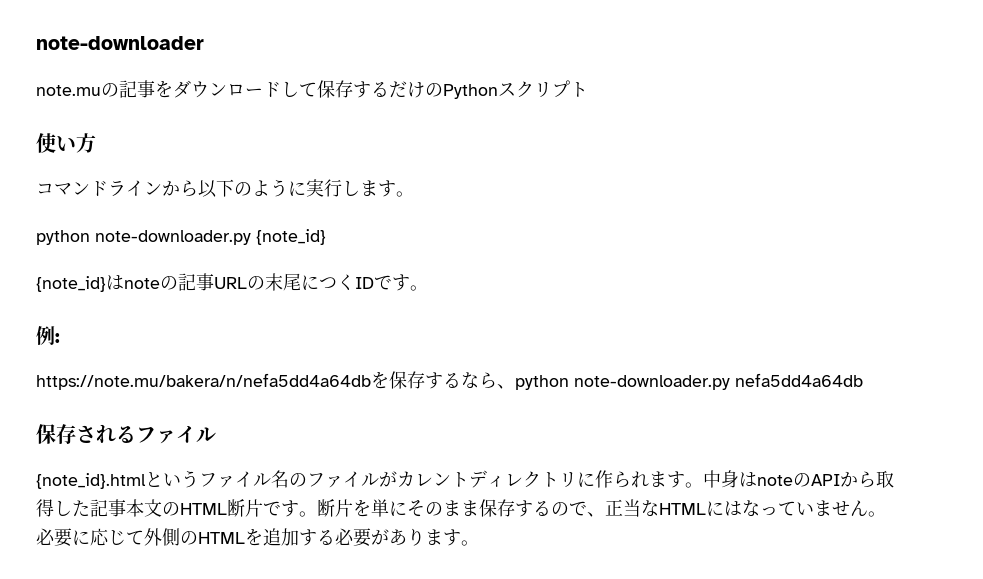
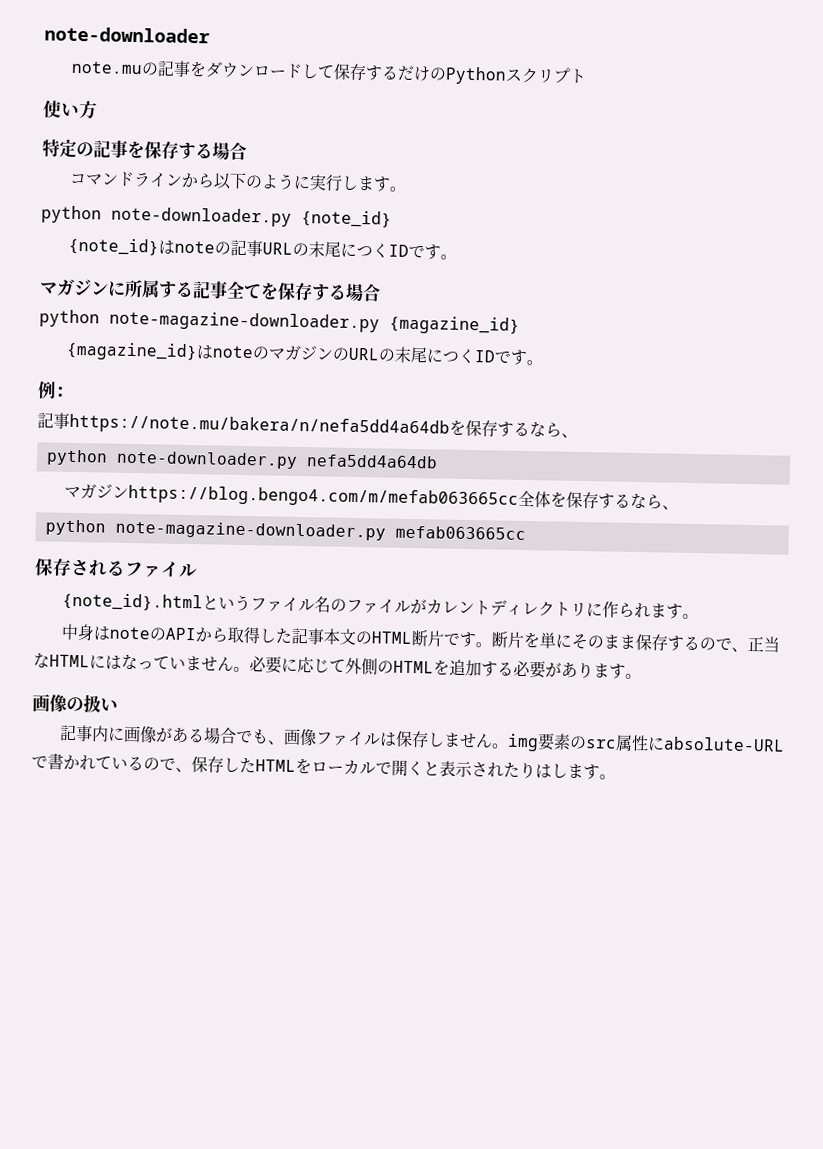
(96, 143) none -> [42,138,247,160] // 特定の記事を保存する場合
(428, 288) none -> [39,278,381,302] [39,309,520,335] [65,341,543,366] // マガジンに所属する記事全てを保存する場合 // python note-magazine-downloader.py {magazine_id} // {magazine_id}はnoteのマガジンのURLの末尾につくIDです。
(60, 338) none -> [37,412,70,429] 記事
(515, 386) none -> (578, 435) //
(863, 380) none -> [63,483,679,510] [44,519,526,541] // マガジンhttps://blog.bengo4.com/m/mefab063665cc全体を保存するなら、 // python note-magazine-downloader.py mefab063665cc
(703, 485) none -> (699, 616) //
(479, 543) none -> [32,694,118,713] [58,724,785,752] [31,753,616,780] // 画像の扱い // 記事内に画像がある場合でも、画像ファイルは保存しません。img要素のsrc属性にabsolute-URLで書かれているので、保存したHTMLをローカルで開くと表示されたりはします。

